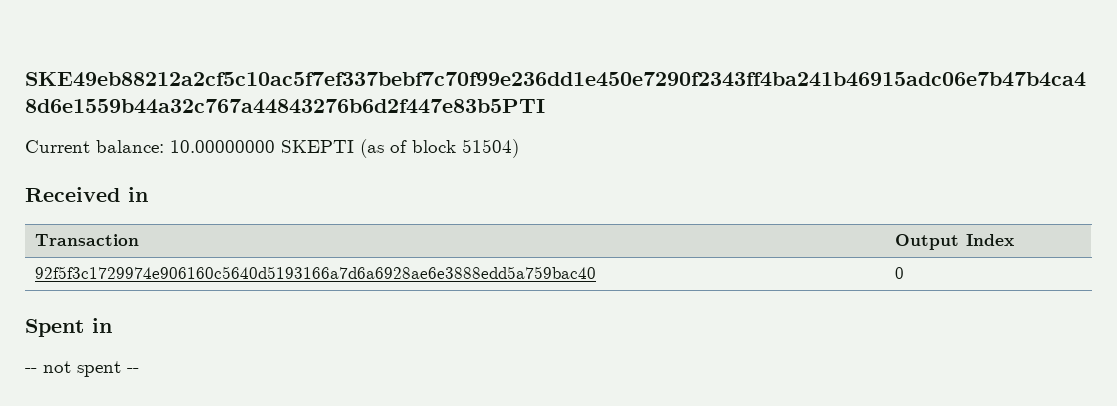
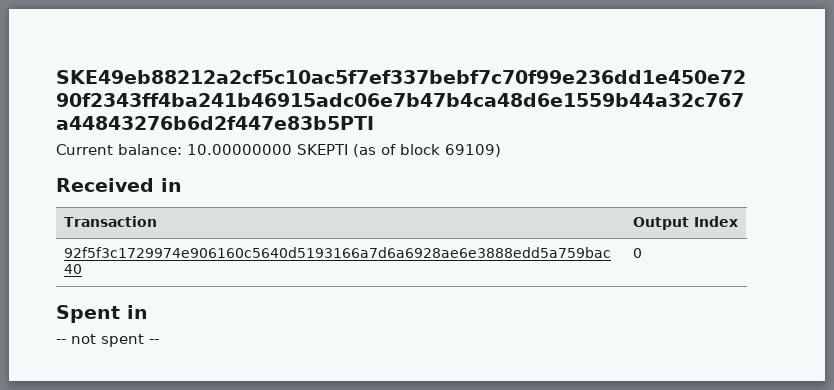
[462,139,519,158] 51504) -> [445,144,501,157] 69109)

